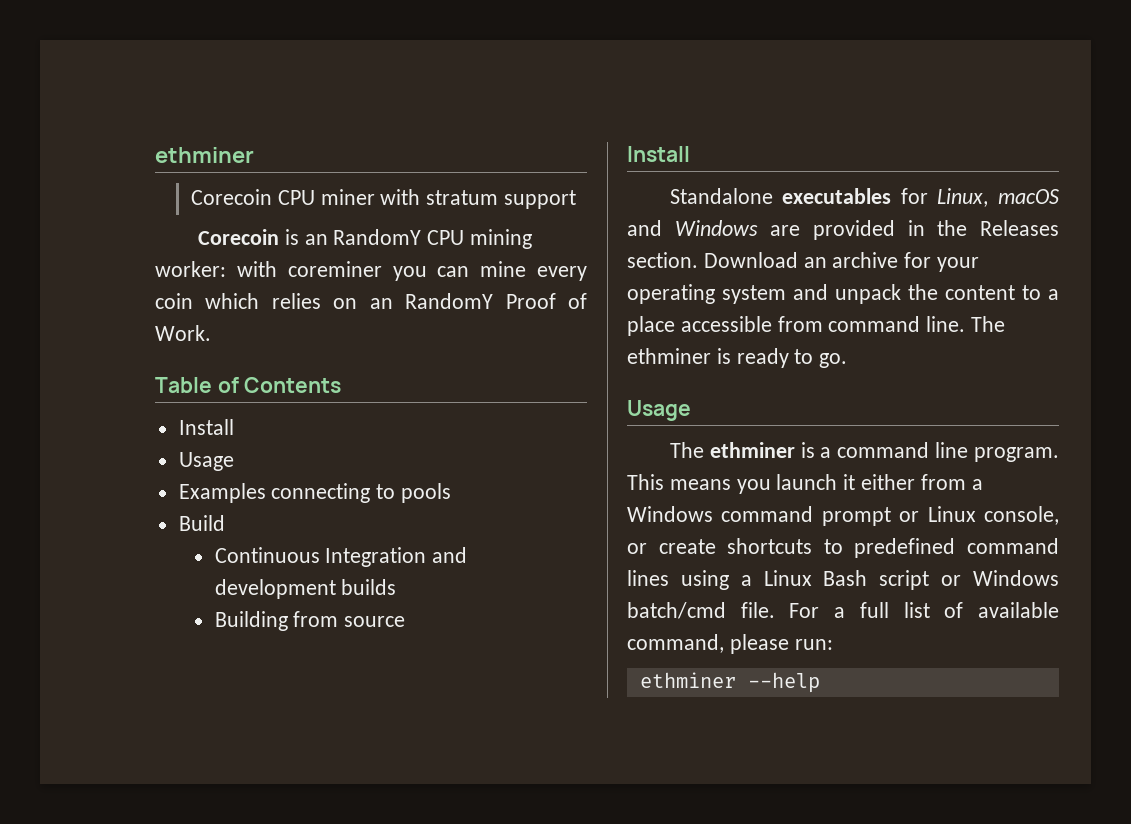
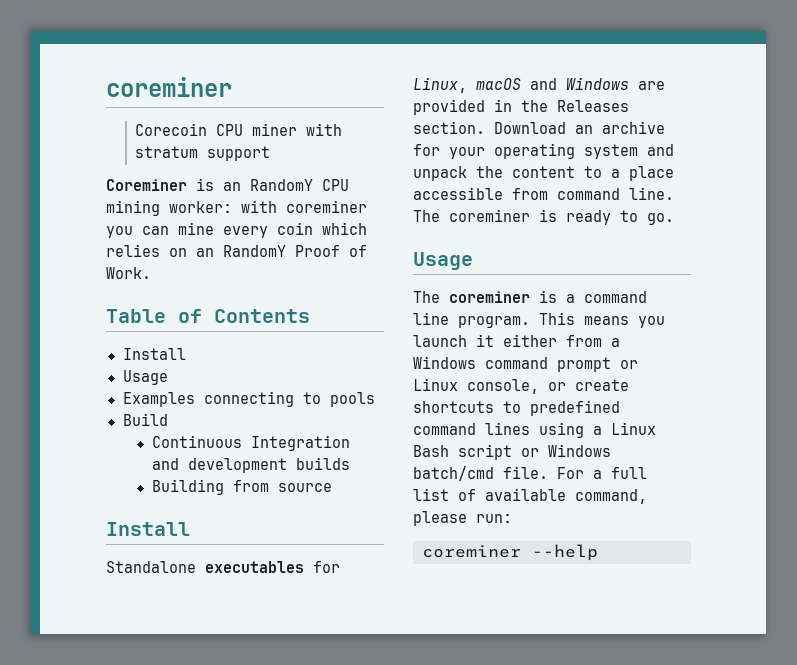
[155,147,254,163] ethminer -> [106,77,232,97] coreminer
[197,229,279,245] Corecoin -> [106,179,187,191] Coreminer
[627,348,711,364] ethminer -> [449,209,530,222] coreminer
[709,442,795,458] ethminer -> [449,291,530,303] coreminer
[639,672,736,688] ethminer -> [422,545,521,558] coreminer

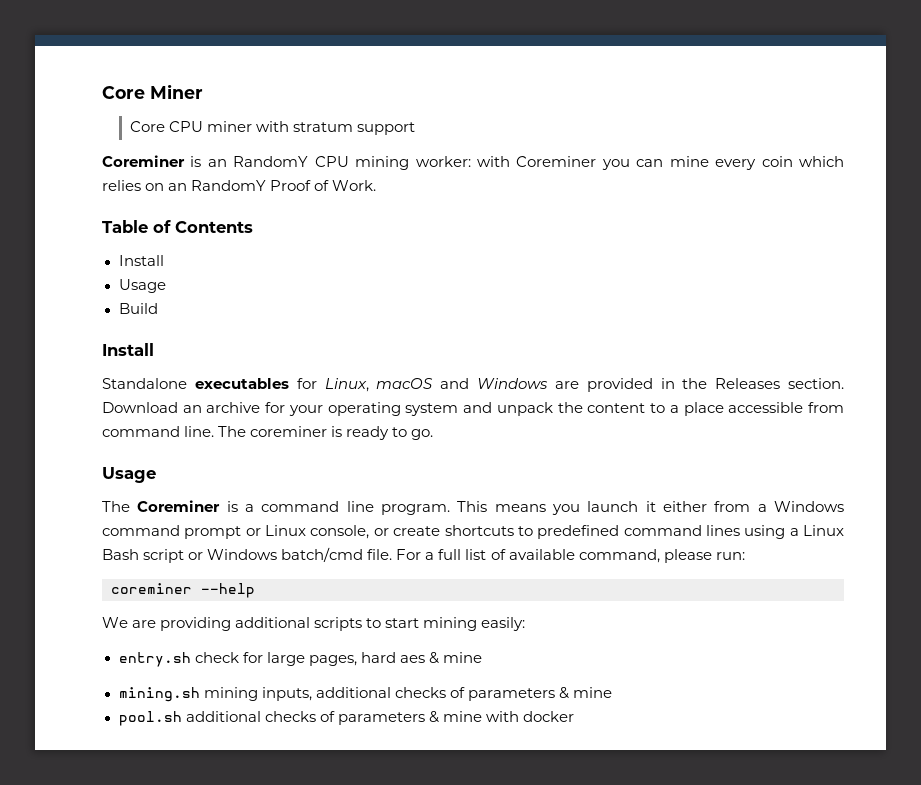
[106,77,232,97] [135,123,208,136] coreminer // Corecoin -> [102,84,203,99] [129,121,165,132] Core Miner // Core
[286,200,367,213] coreminer -> [516,156,597,167] Coreminer
[122,391,375,407] [122,413,168,426] [151,435,350,451] [151,457,350,473] [151,479,332,495] Examples connecting to pools // Build // Continuous Integration and development builds // Building from source -> [118,303,158,314] Build
[449,291,530,303] coreminer -> [137,500,221,512] Coreminer
(598, 552) none -> [102,617,526,631] [118,652,482,667] [118,687,612,702] [118,711,574,726] // We are providing additional scripts to start mining easily: // entry.sh check for large pages, hard aes & mine // mining.sh mining inputs, additional checks of parameters & mine // pool.sh additional checks of parameters & mine with docker

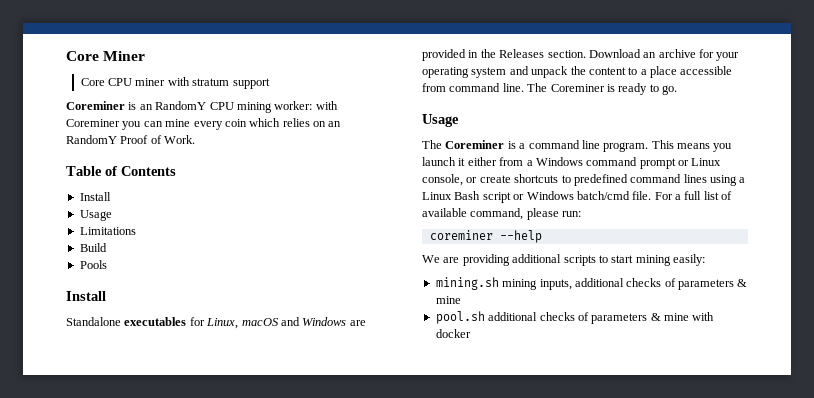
(166, 286) none -> [79,227,136,235] // Limitations
(158, 308) none -> [79,260,107,269] // Pools
[250,426,328,437] coreminer -> [550,84,605,92] Coreminer
[118,652,482,667] // entry.sh check for large pages, hard aes & mine -> (705, 260) none

